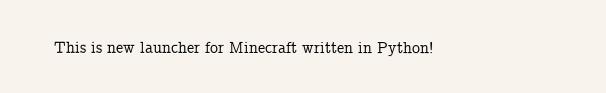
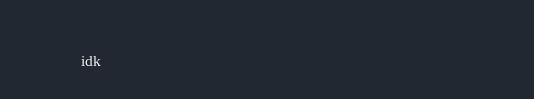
[53,41,434,57] This is new launcher for Minecraft written in Python! -> [81,56,101,66] idk

